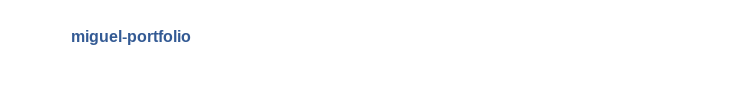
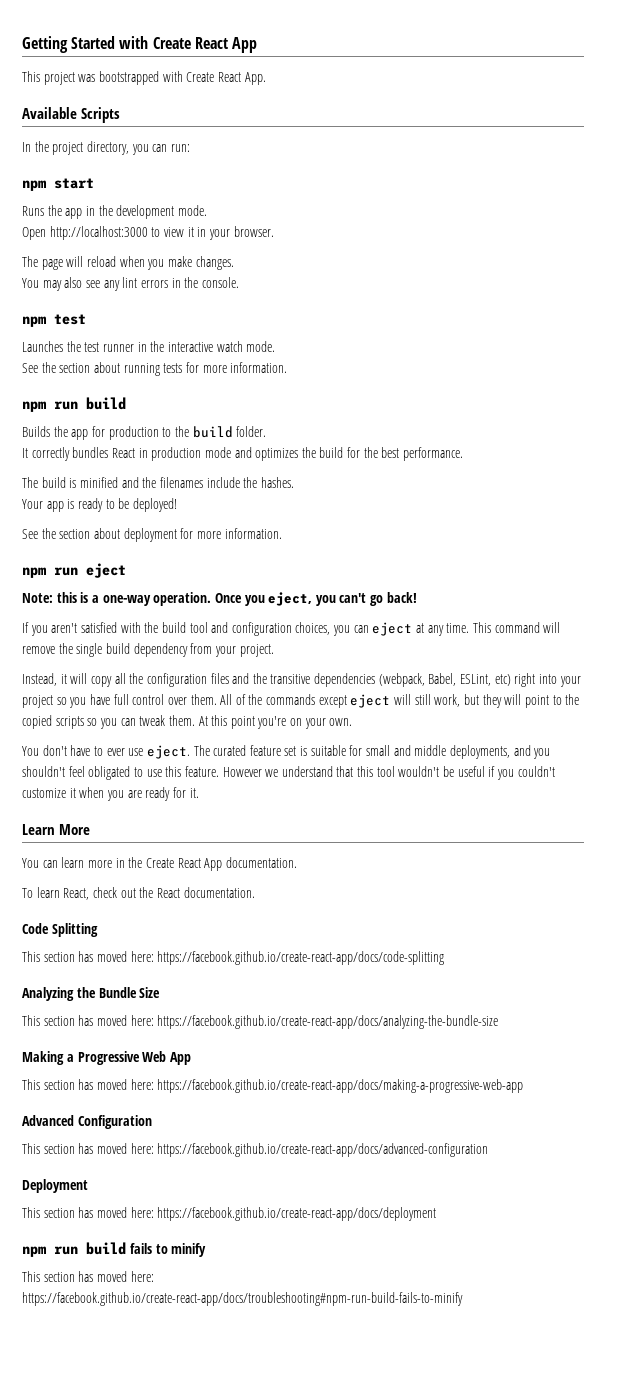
[71,30,191,45] miguel-portfolio -> [22,36,257,53] [22,71,266,85] [22,107,121,123] [22,141,190,155] [22,178,94,191] [22,205,207,219] [22,226,274,240] [22,256,234,270] [22,277,239,291] [22,314,86,327] [22,341,276,352] [22,362,288,376] [22,397,126,412] [22,426,267,440] [22,447,464,461] [22,477,294,488] [22,498,177,512] [22,528,282,542] [22,563,126,578] [22,592,417,606] [22,622,561,636] [22,643,274,657] [22,673,581,687] [22,694,580,708] [22,715,353,729] [22,745,551,759] [22,766,555,780] [22,787,199,801] [22,824,91,835] [22,857,297,871] [22,887,255,900] [22,923,98,937] [22,951,445,965] [22,987,161,1001] [22,1015,499,1029] [22,1051,192,1065] [22,1079,524,1093] [22,1115,152,1129] [22,1143,489,1157] [22,1179,88,1193] [22,1207,437,1221] [22,1242,207,1257] [22,1271,154,1282] [22,1292,463,1306] Getting Started with Create React App // This project was bootstrapped with Create React App. // Available Scripts // In the project directory, you can run: // npm start // Runs the app in the development mode. // Open http://localhost:3000 to view it in your browser. // The page will reload when you make changes. // You may also see any lint errors in the console. // npm test // Launches the test runner in the interactive watch mode. // See the section about running tests for more information. // npm run build // Builds the app for production to the build folder. // It correctly bundles React in production mode and optimizes the build for the best performance. // The build is minified and the filenames include the hashes. // Your app is ready to be deployed! // See the section about deployment for more information. // npm run eject // Note: this is a one-way operation. Once you eject, you can't go back! // If you aren't satisfied with the build tool and configuration choices, you can eject at any time. This command will remove the single build dependency from your project. // Instead, it will copy all the configuration files and the transitive dependencies (webpack, Babel, ESLint, etc) right into your project so you have full control over them. All of the commands except eject will still work, but they will point to the copied scripts so you can tweak them. At this point you're on your own. // You don't have to ever use eject. The curated feature set is suitable for small and middle deployments, and you shouldn't feel obligated to use this feature. However we understand that this tool wouldn't be useful if you couldn't customize it when you are ready for it. // Learn More // You can learn more in the Create React App documentation. // To learn React, check out the React documentation. // Code Splitting // This section has moved here: https://facebook.github.io/create-react-app/docs/code-splitting // Analyzing the Bundle Size // This section has moved here: https://facebook.github.io/create-react-app/docs/analyzing-the-bundle-size // Making a Progressive Web App // This section has moved here: https://facebook.github.io/create-react-app/docs/making-a-progressive-web-app // Advanced Configuration // This section has moved here: https://facebook.github.io/create-react-app/docs/advanced-configuration // Deployment // This section has moved here: https://facebook.github.io/create-react-app/docs/deployment // npm run build fails to minify // This section has moved here: https://facebook.github.io/create-react-app/docs/troubleshooting#npm-run-build-fails-to-minify

